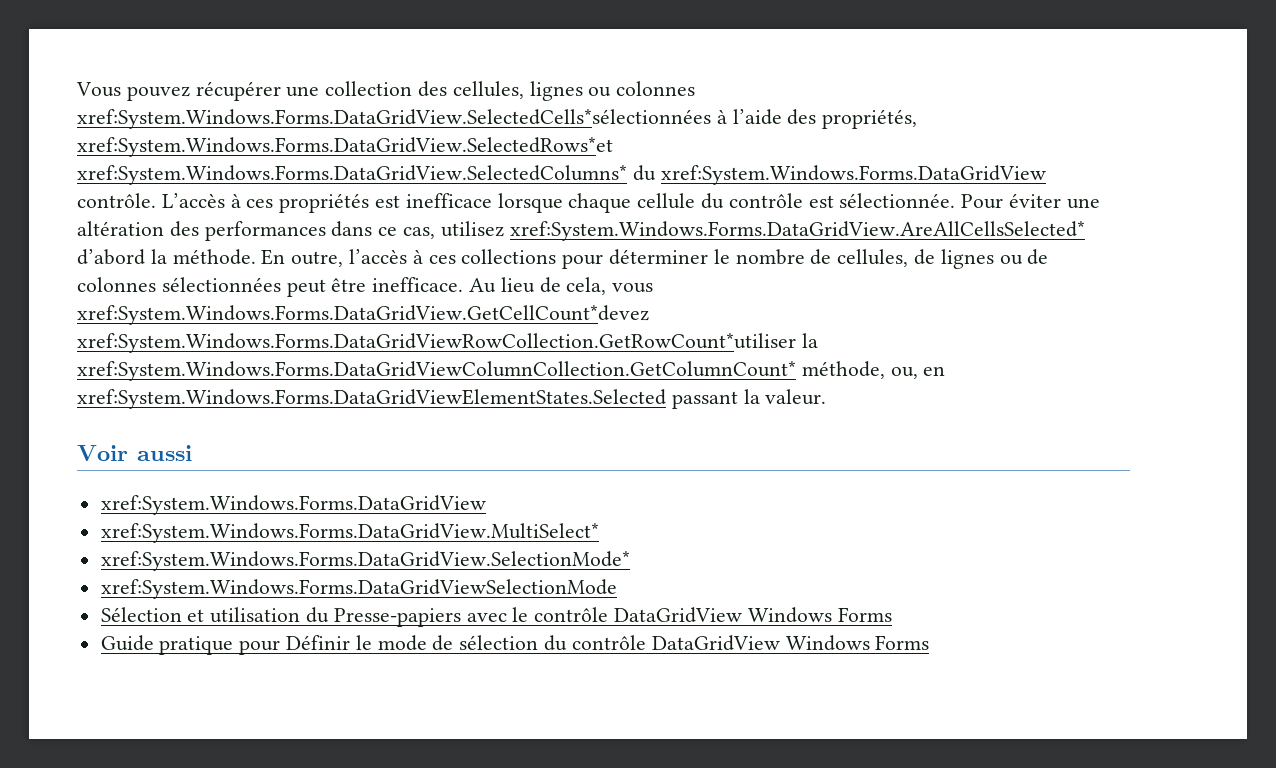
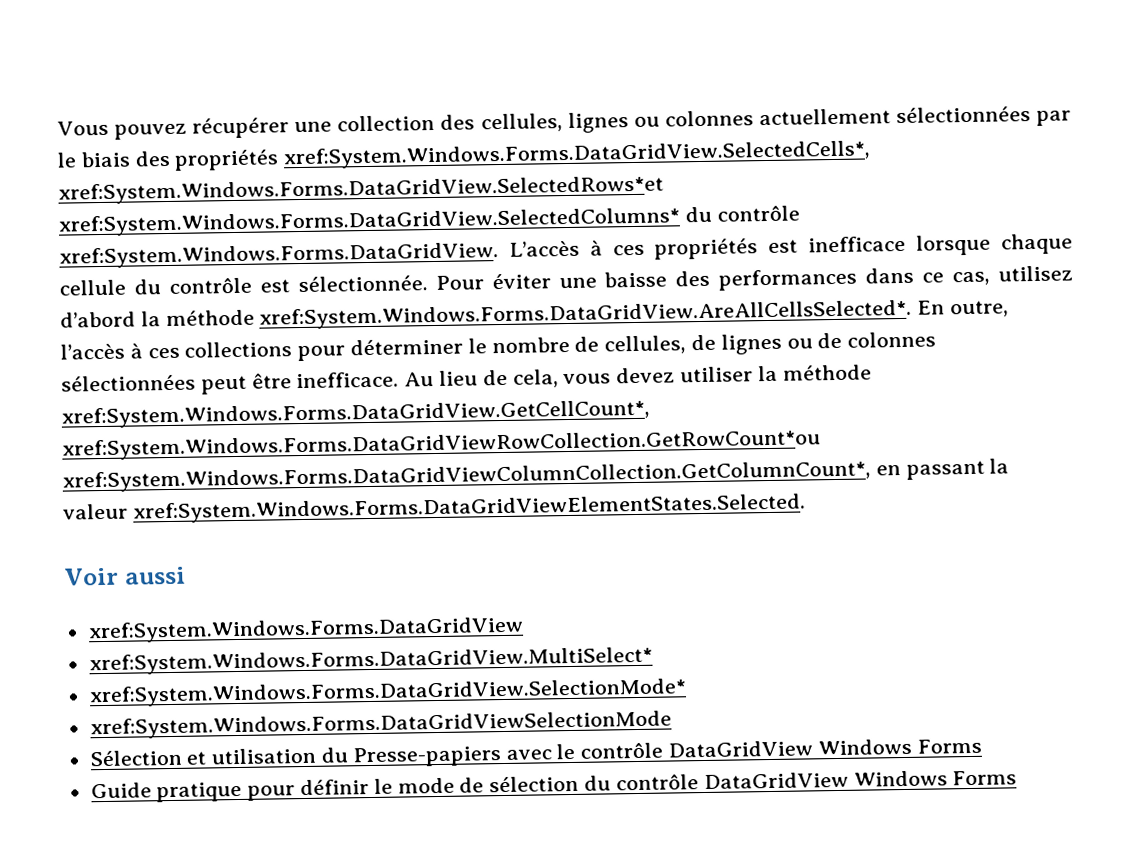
[77,109,918,129] xref:System.Windows.Forms.DataGridView.SelectedCells*sélectionnées à l’aide des propriétés, -> [758,106,1071,126] [57,140,871,171] actuellement sélectionnées par le biais des propriétés xref:System.Windows.Forms.DataGridView.SelectedCells*,
[660,165,1046,185] [77,193,156,208] xref:System.Windows.Forms.DataGridView contrôle. -> [716,205,800,222] [59,242,499,269] contrôle xref:System.Windows.Forms.DataGridView.
[77,221,164,236] altération -> [604,271,668,288] baisse
[509,221,1085,241] xref:System.Windows.Forms.DataGridView.AreAllCellsSelected* -> (1073, 273) none
[172,249,256,265] méthode. -> [165,299,913,330] méthode xref:System.Windows.Forms.DataGridView.AreAllCellsSelected*.
[77,305,649,325] [77,333,818,353] [77,361,946,381] [77,389,827,409] xref:System.Windows.Forms.DataGridView.GetCellCount*devez xref:System.Windows.Forms.DataGridViewRowCollection.GetRowCount*utiliser la xref:System.Windows.Forms.DataGridViewColumnCollection.GetColumnCount* méthode, ou, en xref:System.Windows.Forms.DataGridViewElementStates.Selected passant la valeur. -> [616,364,872,384] [61,399,650,429] [62,429,821,461] [62,458,1010,493] [63,493,806,524] devez utiliser la méthode xref:System.Windows.Forms.DataGridView.GetCellCount*, xref:System.Windows.Forms.DataGridViewRowCollection.GetRowCount*ou xref:System.Windows.Forms.DataGridViewColumnCollection.GetColumnCount*, en passant la valeur xref:System.Windows.Forms.DataGridViewElementStates.Selected.
[286,635,351,650] Définir -> [300,779,370,796] définir

